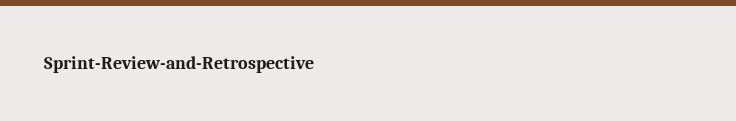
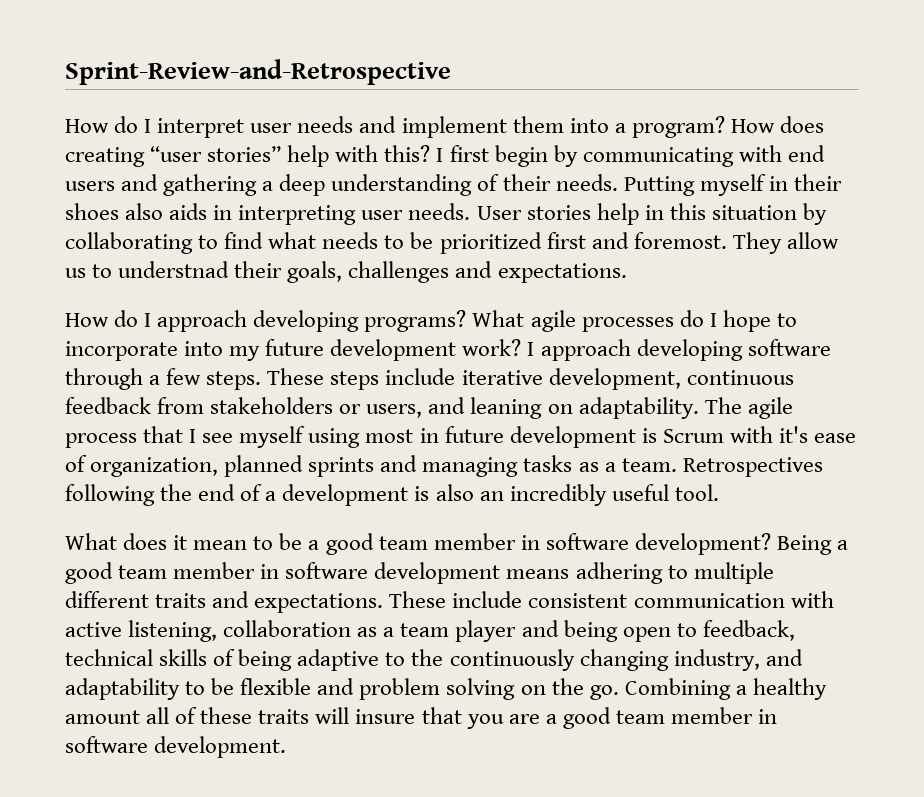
(314, 64) none -> [65,116,824,138] [65,145,825,167] [65,174,842,196] [65,203,827,225] [65,232,839,254] [65,261,627,283] [65,310,797,332] [65,339,831,361] [65,368,794,390] [65,397,793,419] [65,426,857,448] [65,455,823,477] [65,484,719,506] [65,533,849,555] [65,562,774,584] [65,591,834,613] [65,620,795,642] [65,649,803,671] [65,678,827,700] [65,707,778,729] [65,736,287,758] // How do I interpret user needs and implement them into a program? How does creating “user stories” help with this? I first begin by communicating with end users and gathering a deep understanding of their needs. Putting myself in their shoes also aids in interpreting user needs. User stories help in this situation by collaborating to find what needs to be prioritized first and foremost. They allow us to understnad their goals, challenges and expectations. // How do I approach developing programs? What agile processes do I hope to incorporate into my future development work? I approach developing software through a few steps. These steps include iterative development, continuous feedback from stakeholders or users, and leaning on adaptability. The agile process that I see myself using most in future development is Scrum with it's ease of organization, planned sprints and managing tasks as a team. Retrospectives following the end of a development is also an incredibly useful tool. // What does it mean to be a good team member in software development? Being a good team member in software development means adhering to multiple different traits and expectations. These include consistent communication with active listening, collaboration as a team player and being open to feedback, technical skills of being adaptive to the continuously changing industry, and adaptability to be flexible and problem solving on the go. Combining a healthy amount all of these traits will insure that you are a good team member in software development.

